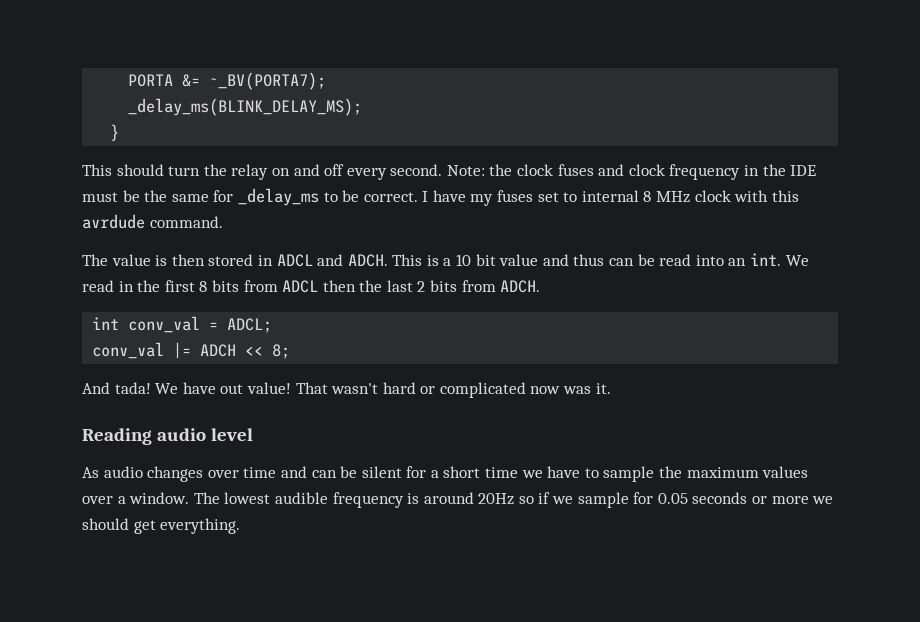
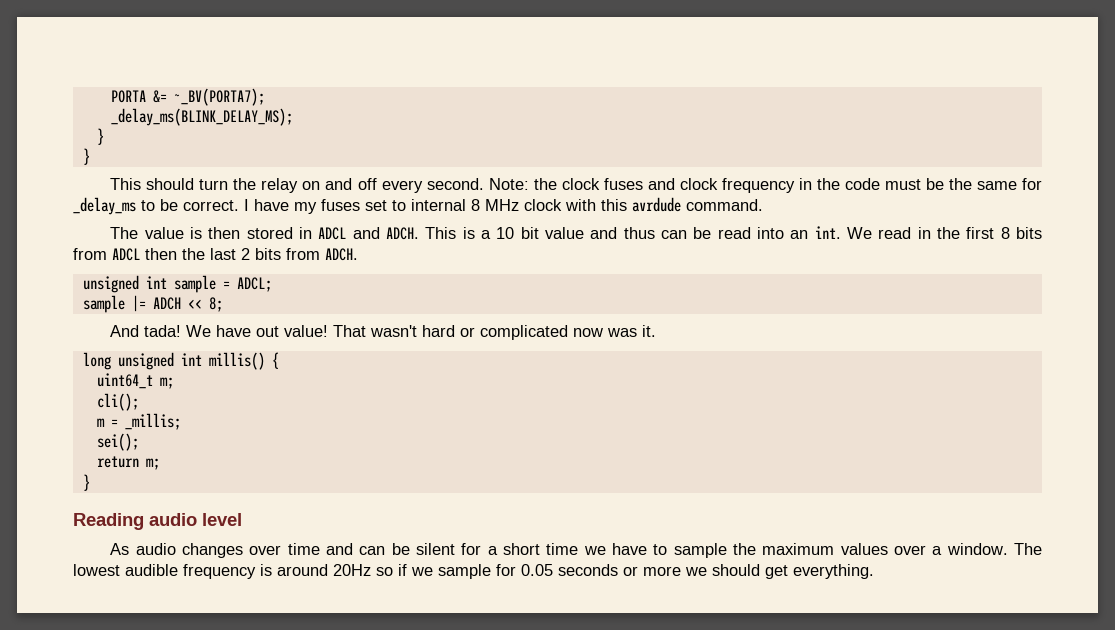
(120, 132) none -> [82,148,90,165] // }
[790,165,817,176] IDE -> [844,178,880,190] code
[92,316,201,333] int conv_val -> [82,275,216,293] unsigned int sample
[92,342,165,359] conv_val -> [82,295,125,313] sample
(611, 388) none -> [82,352,279,370] [96,373,174,389] [96,393,139,411] [96,413,181,430] [96,433,139,451] [96,456,160,470] [82,474,90,491] // long unsigned int millis() { // uint64_t m; // cli(); // m = _millis; // sei(); // return m; // }

